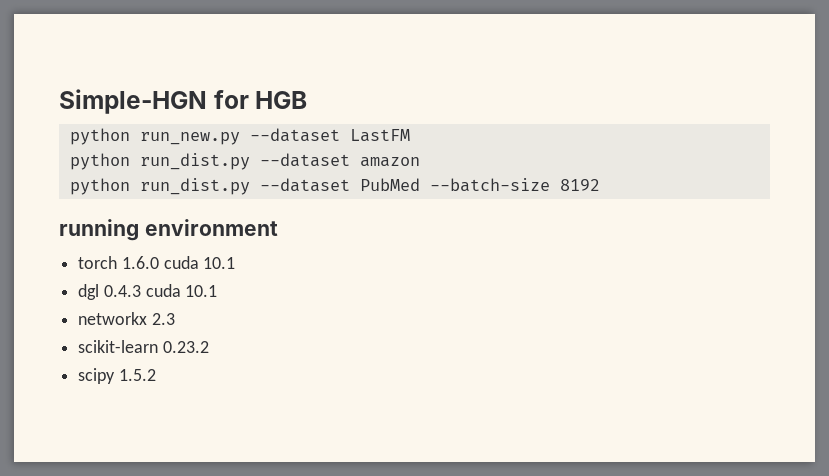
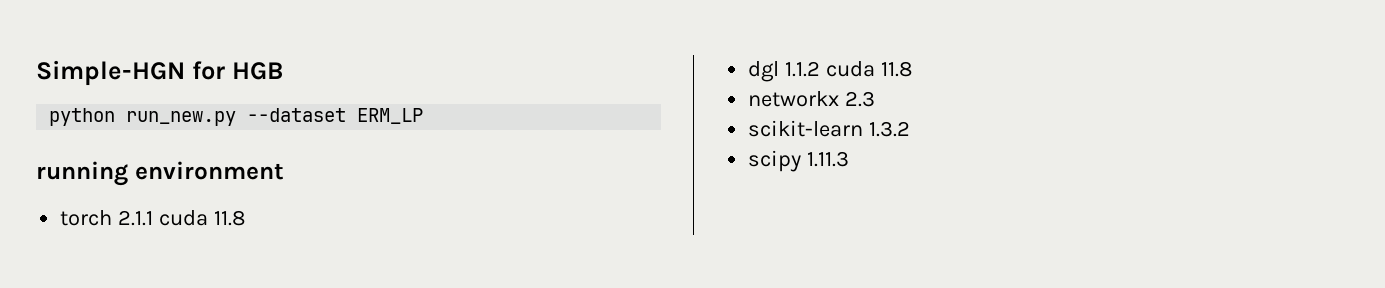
[349,129,410,142] [69,153,420,170] [69,178,600,195] [59,219,278,241] [78,256,236,269] [78,284,218,300] LastFM // python run_dist.py --dataset amazon // python run_dist.py --dataset PubMed --batch-size 8192 // running environment // torch 1.6.0 cuda 10.1 // dgl 0.4.3 cuda 10.1 -> [357,108,424,124] [36,161,284,186] [60,210,247,226] [748,61,914,82] ERM_LP // running environment // torch 2.1.1 cuda 11.8 // dgl 1.1.2 cuda 11.8
[162,341,209,353] 0.23.2 -> [869,121,911,137] 1.3.2
[118,369,156,381] 1.5.2 -> [807,151,850,167] 1.11.3

